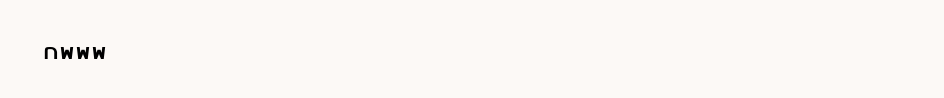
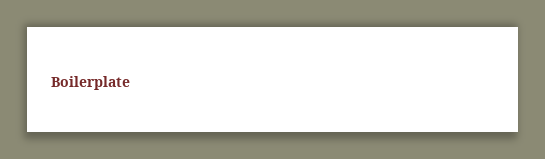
[43,47,107,59] nwww -> [51,76,130,90] Boilerplate

